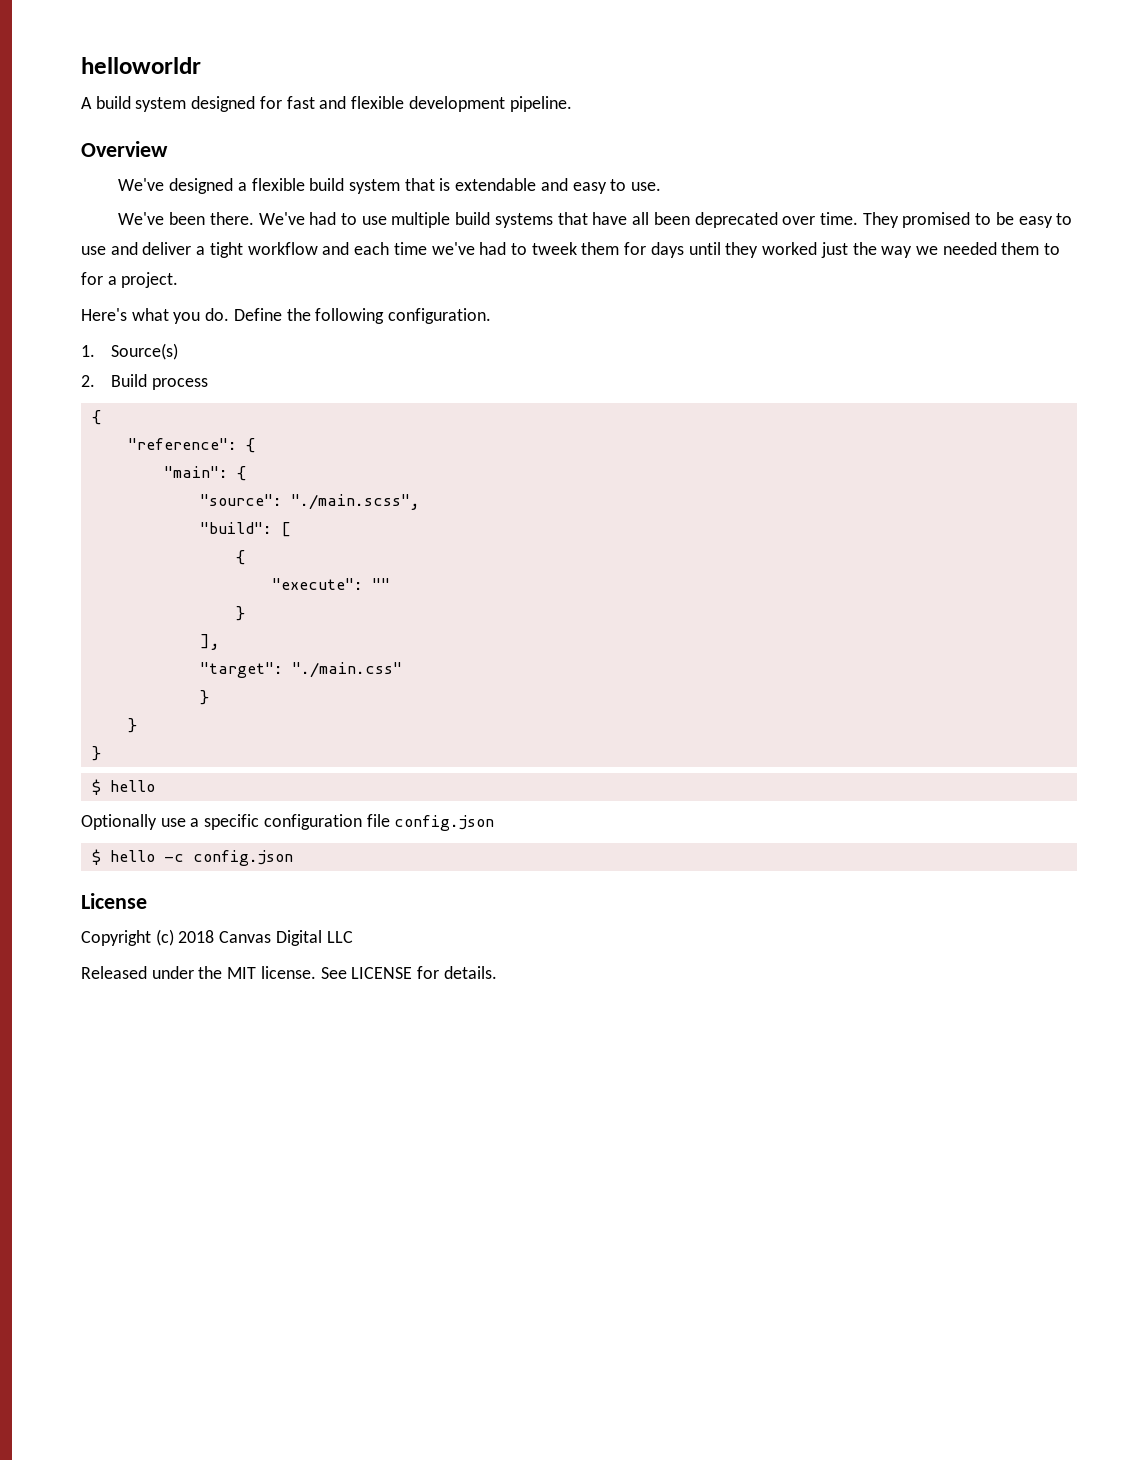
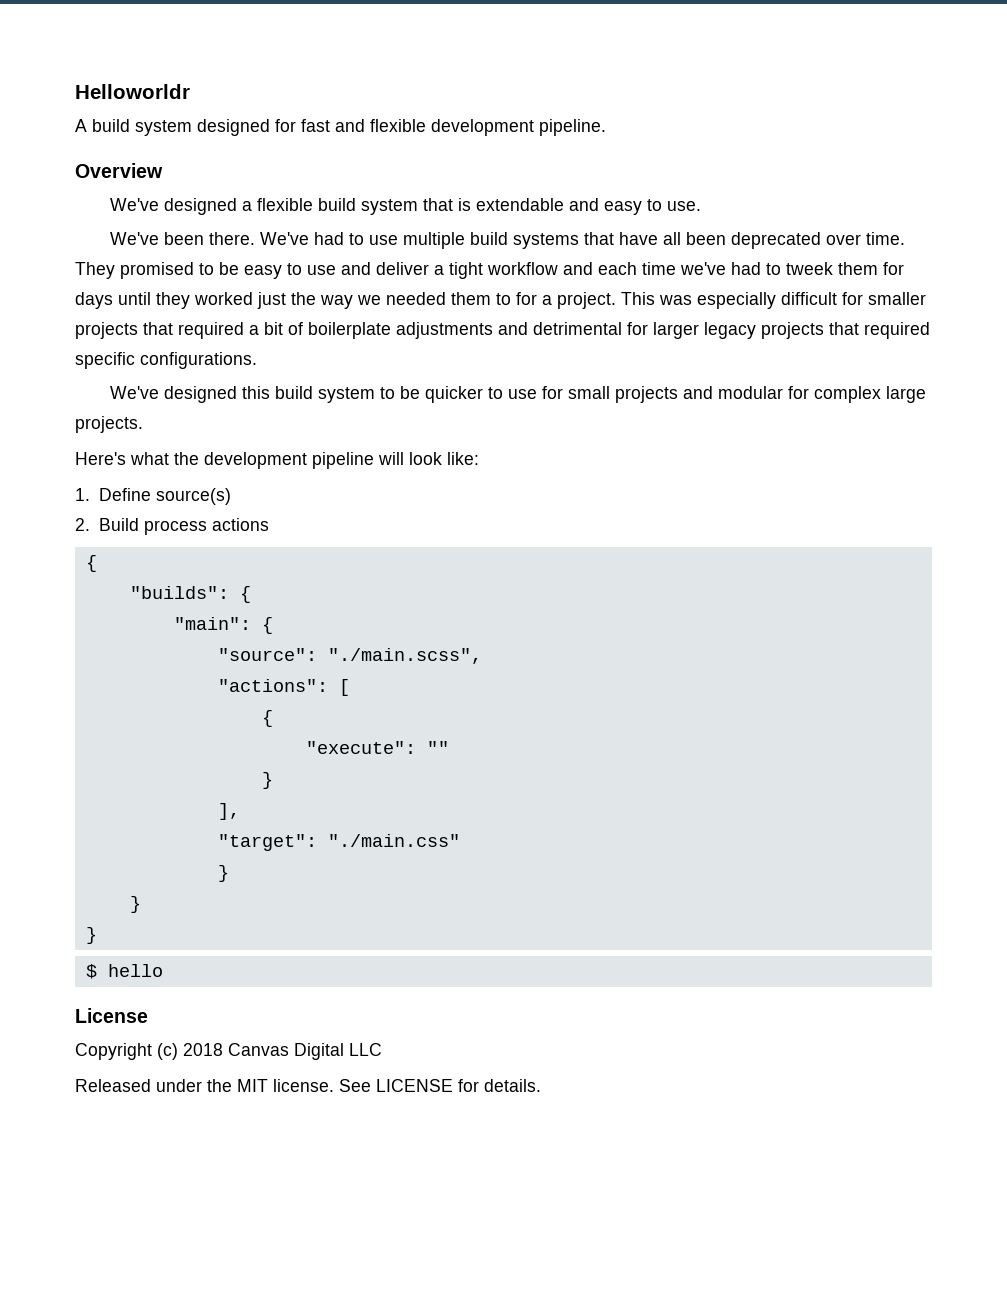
[81,57,201,74] helloworldr -> [75,84,190,99] Helloworldr
[81,308,492,324] // Here's what you do. Define the following configuration. -> [621,292,926,309] [75,322,930,339] [75,352,257,369] [110,386,927,403] [75,416,143,433] [75,452,479,469] This was especially difficult for smaller projects that required a bit of boilerplate adjustments and detrimental for larger legacy projects that required specific configurations. // We've designed this build system to be quicker to use for small projects and modular for complex large projects. // Here's what the development pipeline will look like:
[111,343,179,360] Source(s) -> [98,488,231,505] Define source(s)
[91,410,101,425] [127,438,237,450] // { // "reference": -> [211,518,269,531] [85,555,97,572] [129,586,229,599] actions // { // "builds":
[199,522,272,534] "build": -> [217,679,328,692] "actions":
[81,814,495,831] [91,849,293,866] // Optionally use a specific configuration file config.json // $ hello -c config.json -> (163, 970) none

